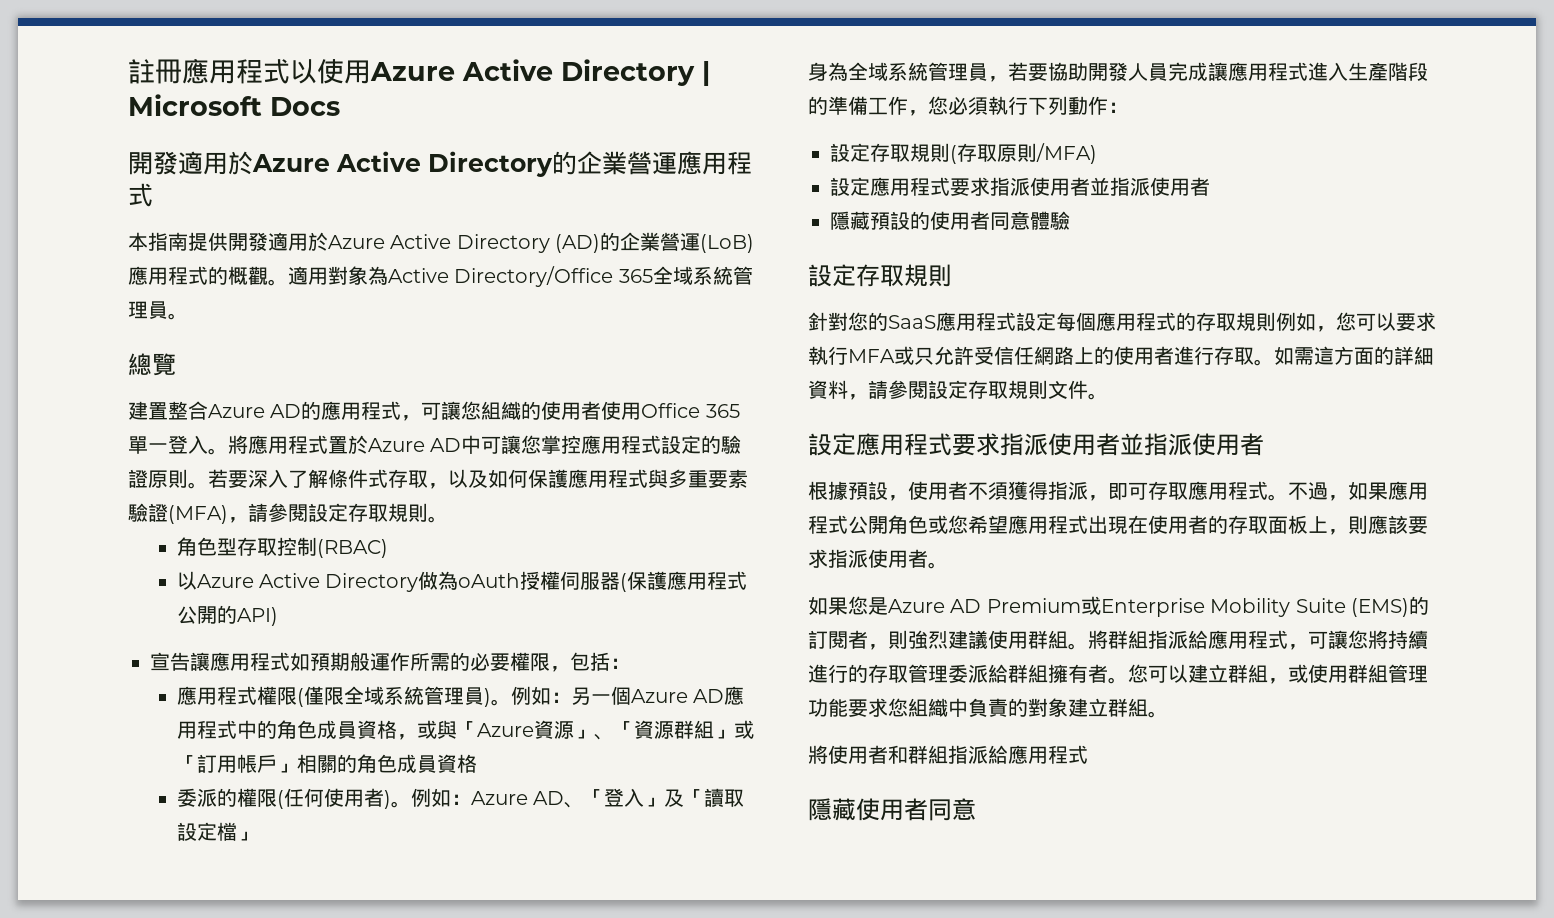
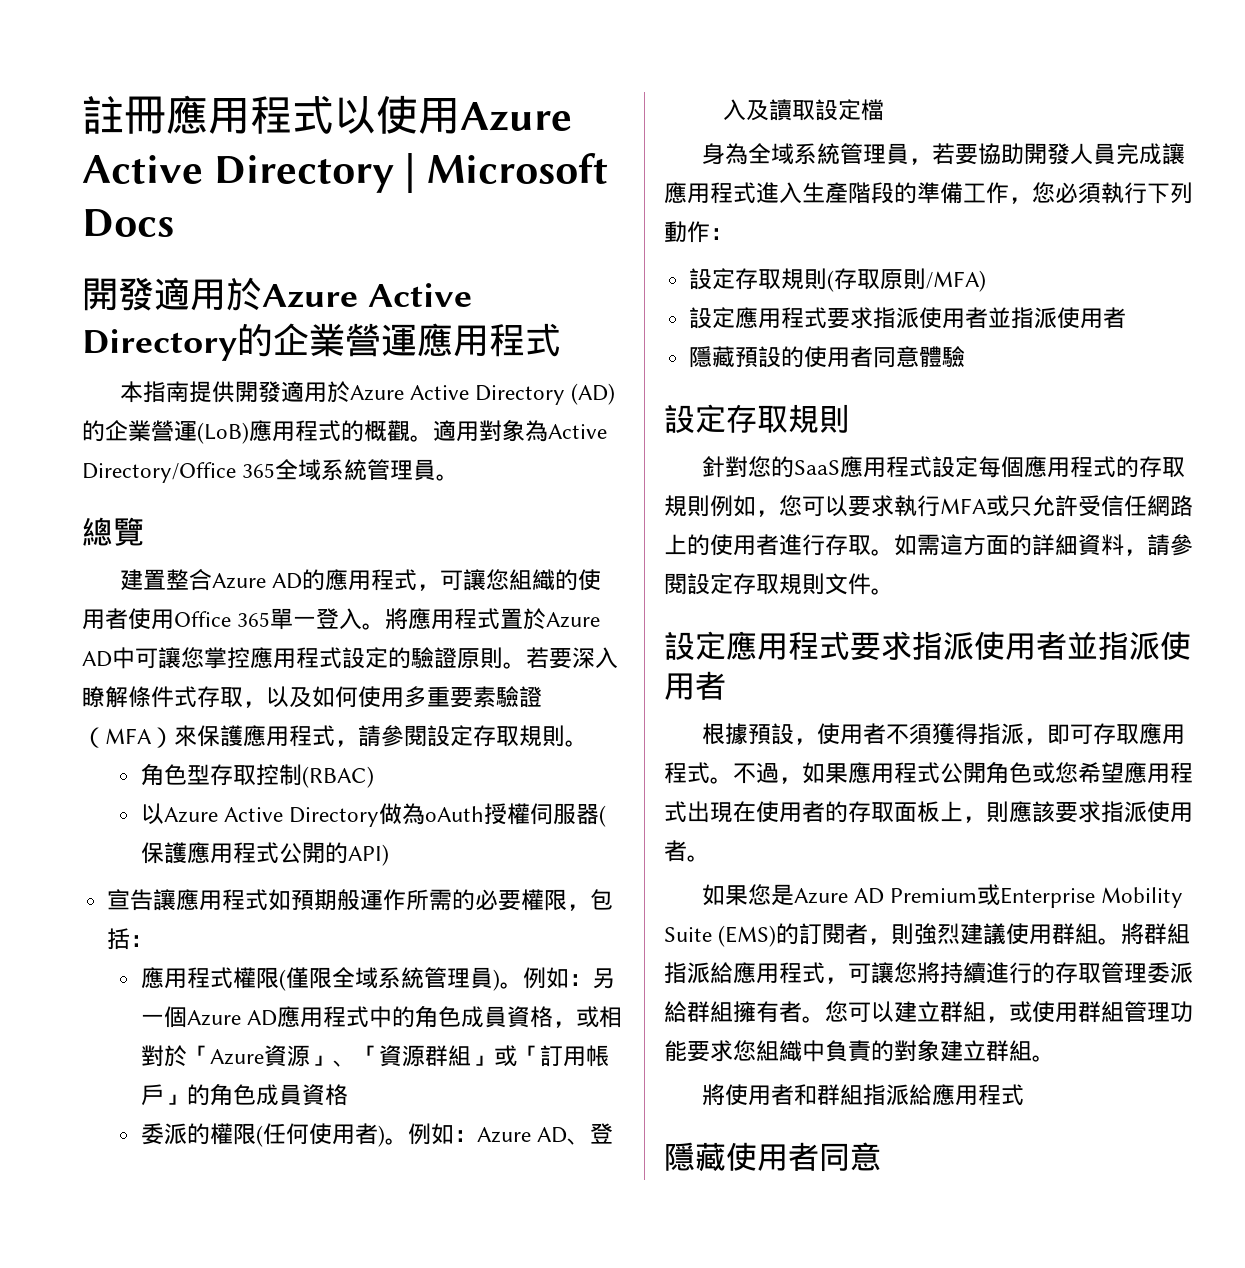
[288,470,308,488] 了 -> [82,686,105,708] 瞭
[528,469,748,488] [128,503,228,524] 保護應用程式與多重要素驗證(MFA) -> [358,686,542,708] [82,725,335,748] 使用多重要素驗證（MFA）來保護應用程式
[436,720,457,739] 與 -> [598,1006,622,1028] [140,1045,187,1067] 相對於
[296,754,337,773] 相關 -> (187, 1099) none
[584,788,705,807] 「登入」及「 -> [589,1123,613,1144] [722,99,769,121] 登入及
[236,831,257,841] 」 -> (884, 110) none

